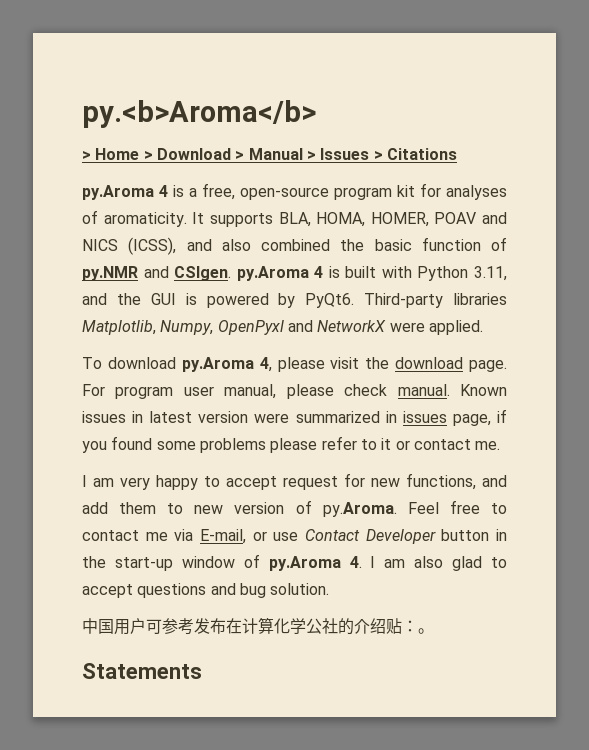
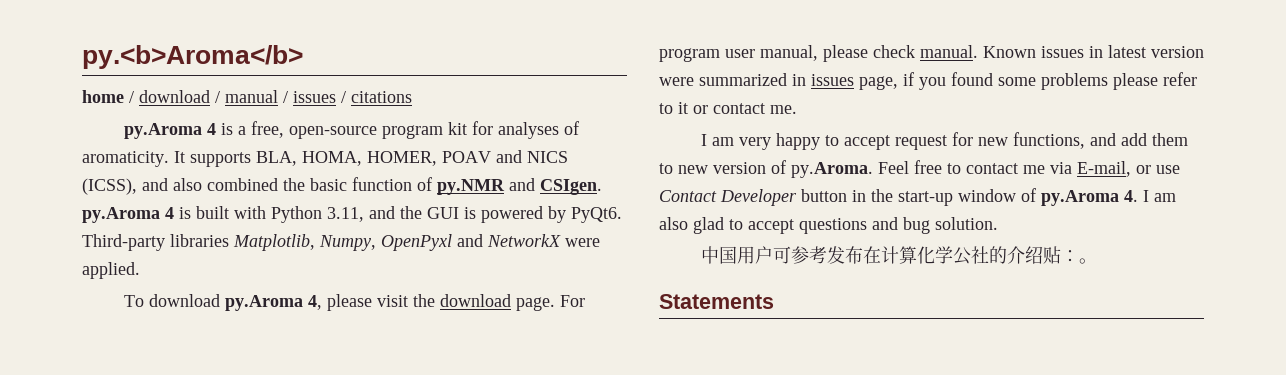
[82,148,457,160] > Home > Download > Manual > Issues > Citations -> [82,90,412,103] home / download / manual / issues / citations

